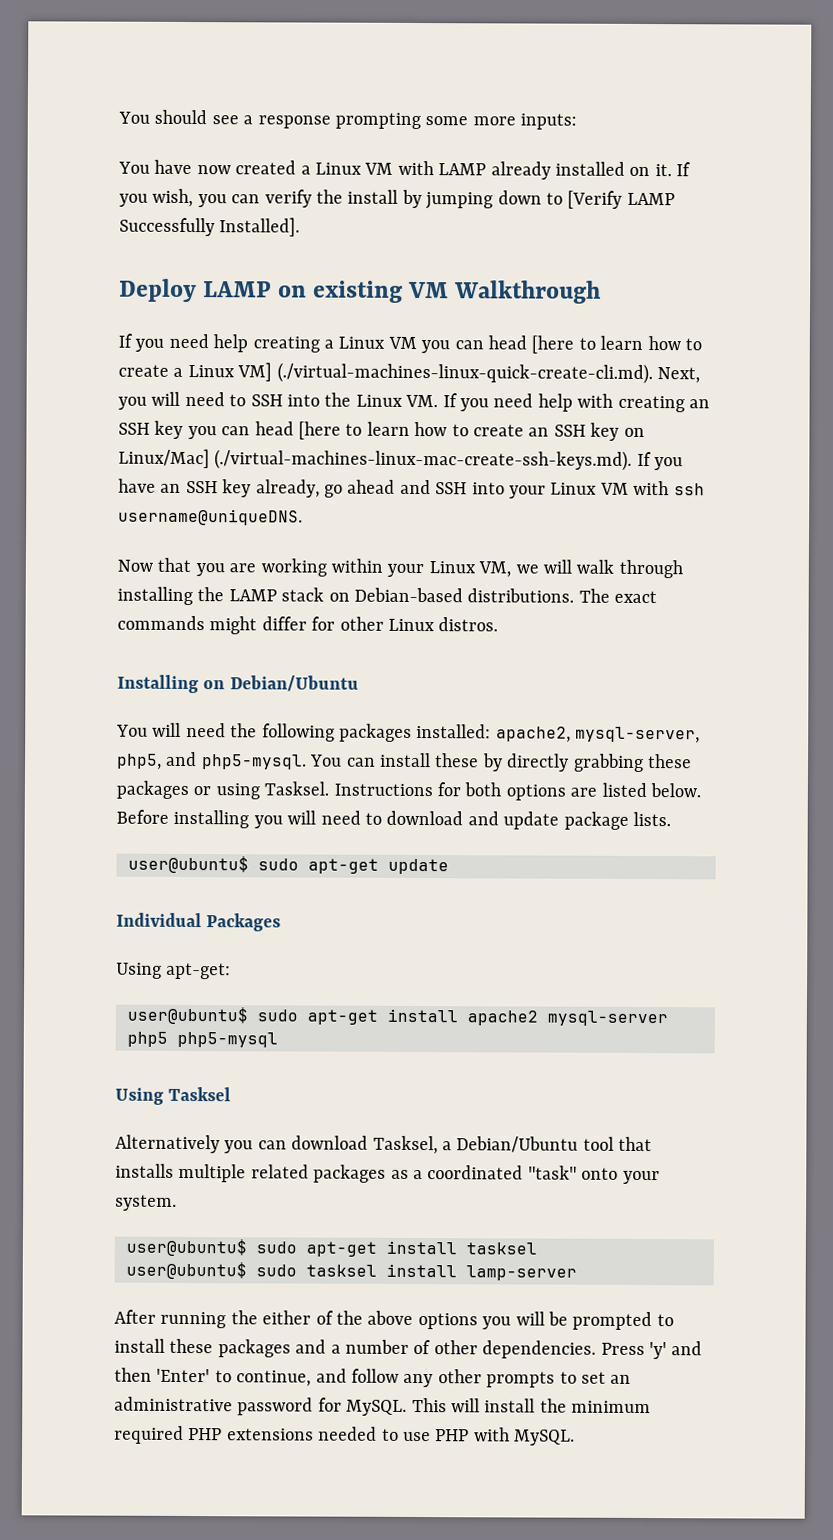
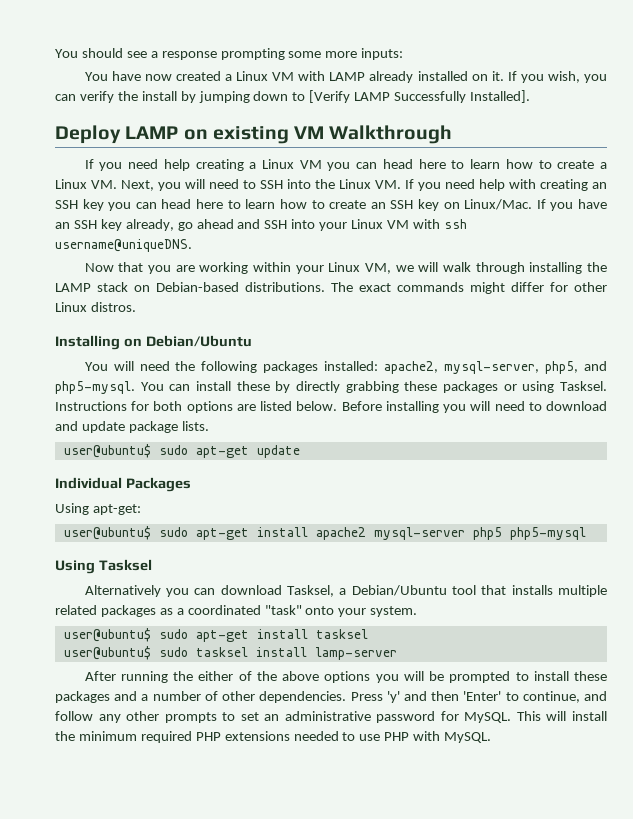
[531,335,575,354] [here -> [418,159,446,169] here
[237,362,653,385] VM] (./virtual-machines-linux-quick-create-cli.md). -> [91,180,117,189] VM.
[298,421,341,440] [here -> [196,199,224,209] here
[118,448,633,471] Linux/Mac] (./virtual-machines-linux-mac-create-ssh-keys.md). -> [464,199,533,210] Linux/Mac.

